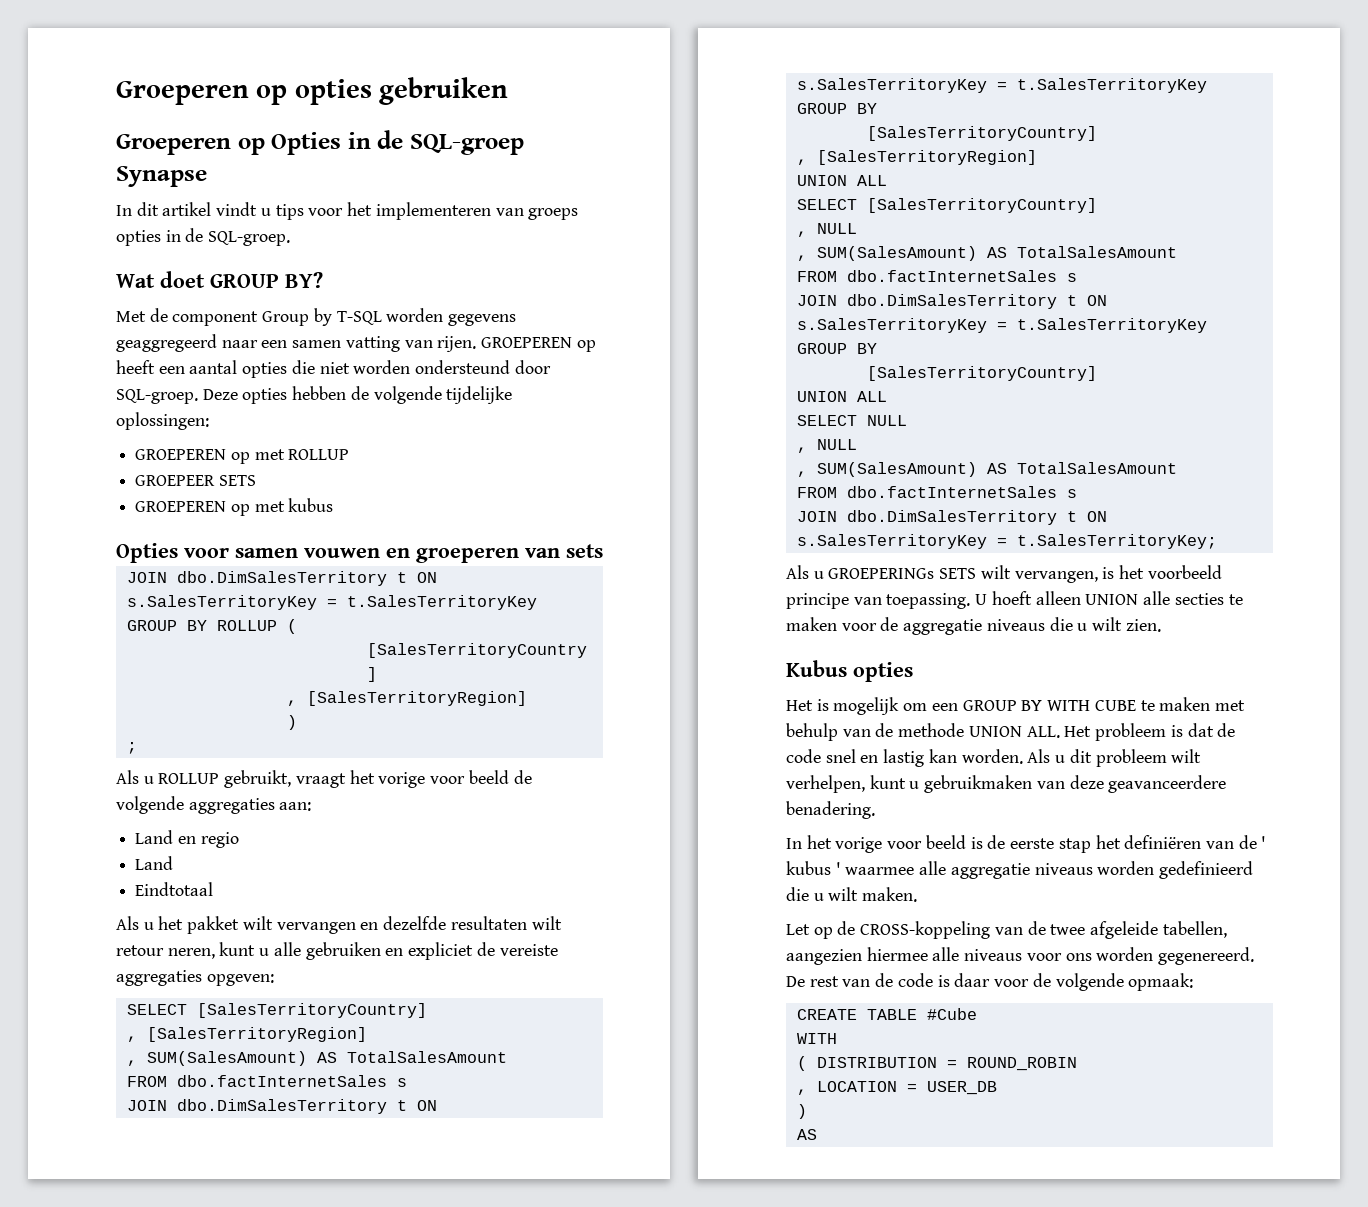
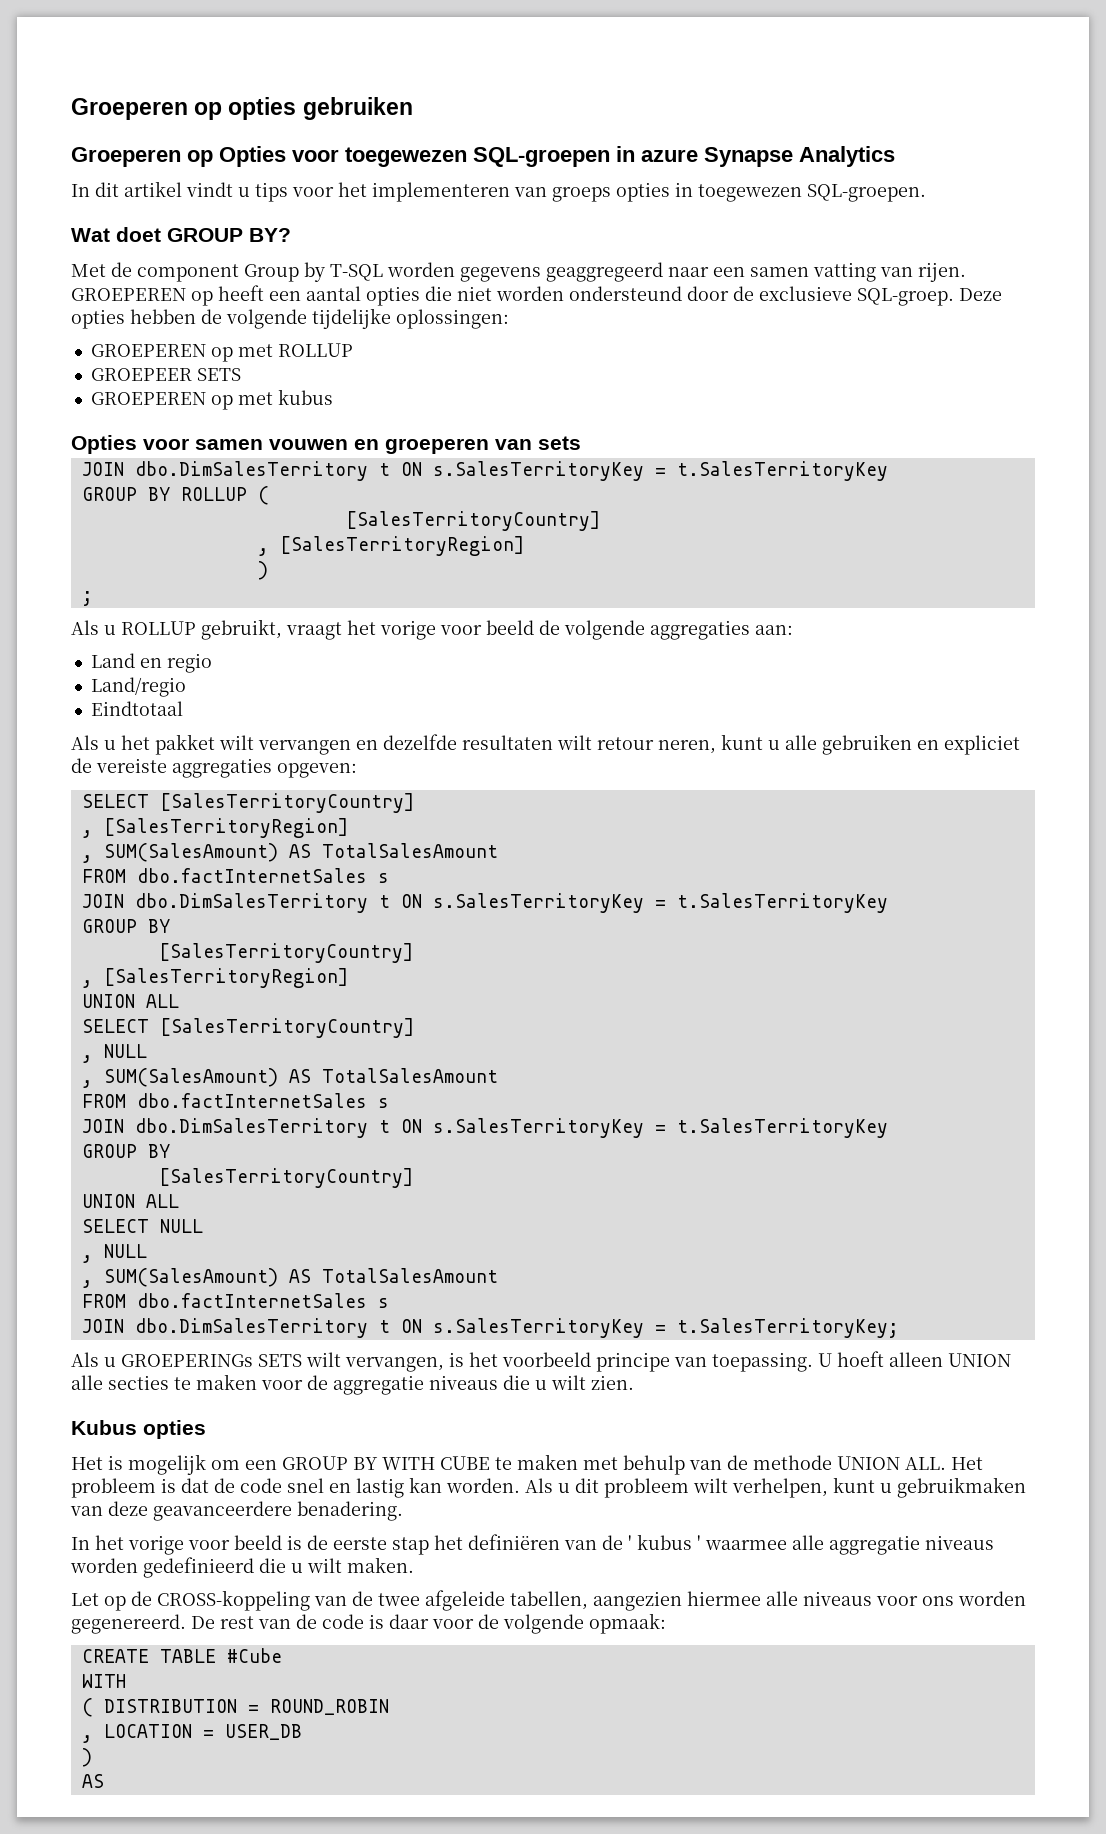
[347,130,525,155] in de SQL-groep -> [292,146,698,167] voor toegewezen SQL-groepen in azure
(207, 176) none -> [799,146,895,167] Analytics
[185,228,291,246] de SQL-groep. -> [698,184,926,202] toegewezen SQL-groepen.
(551, 367) none -> [733,286,852,301] de exclusieve
[135,856,174,870] Land -> [90,677,186,697] Land/regio

